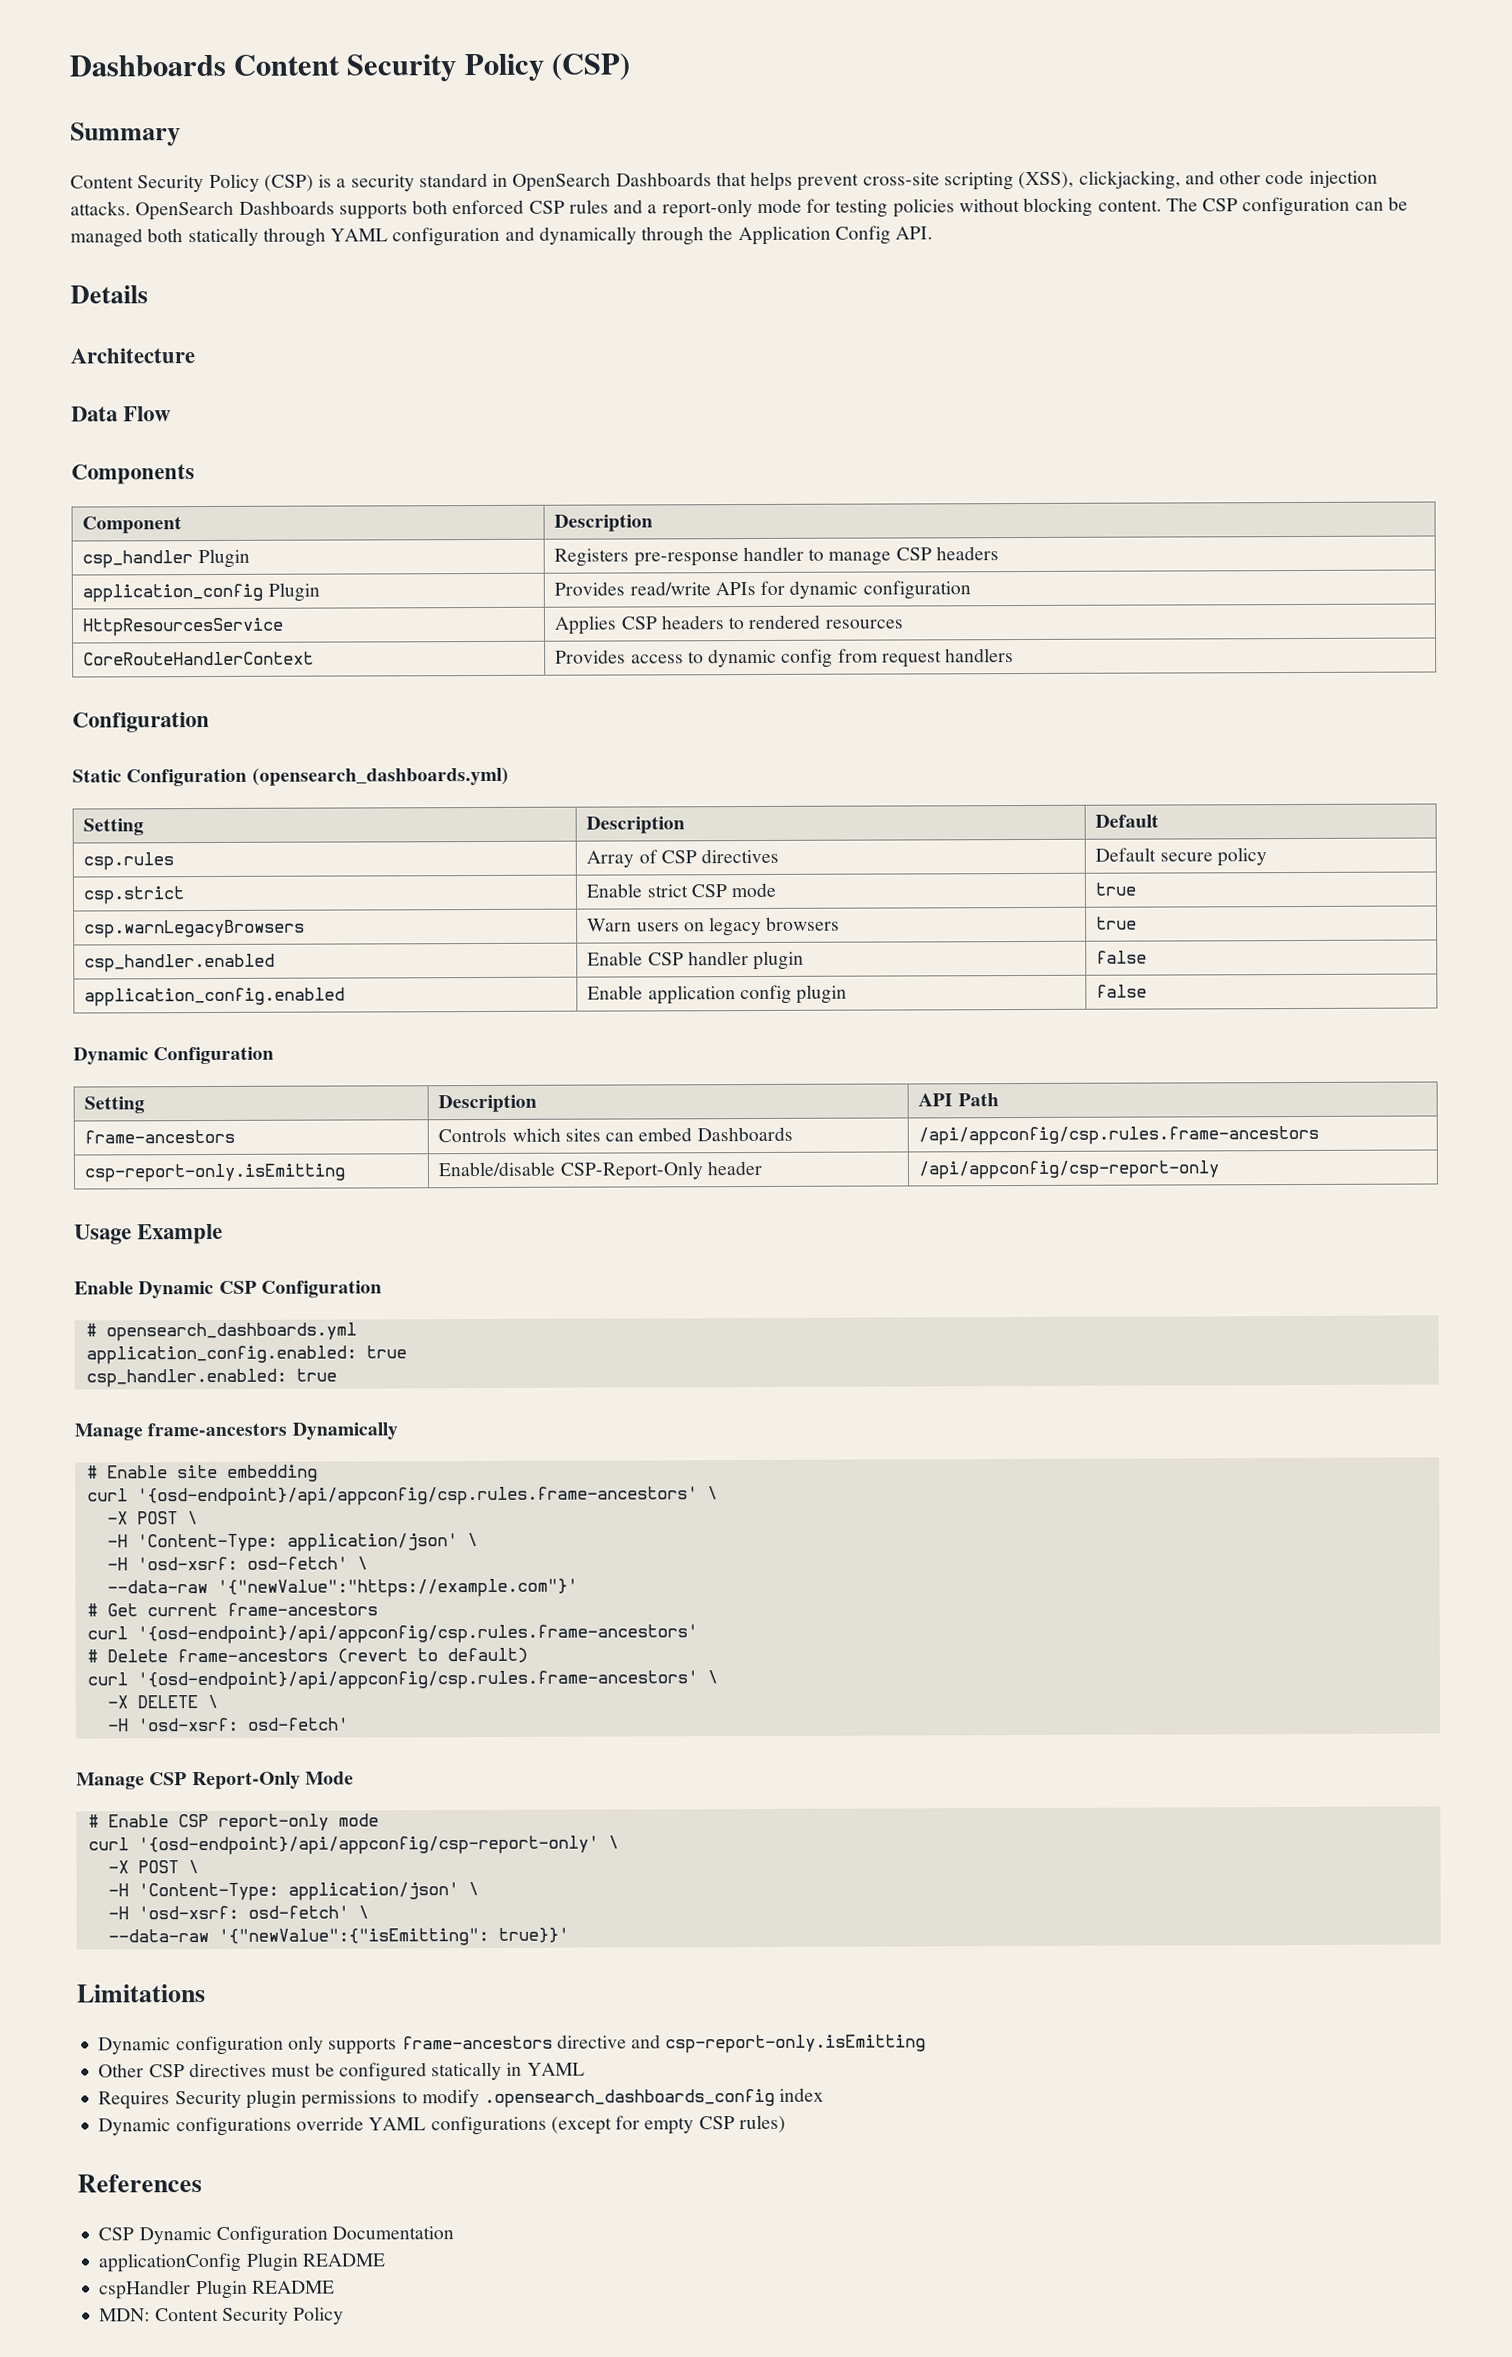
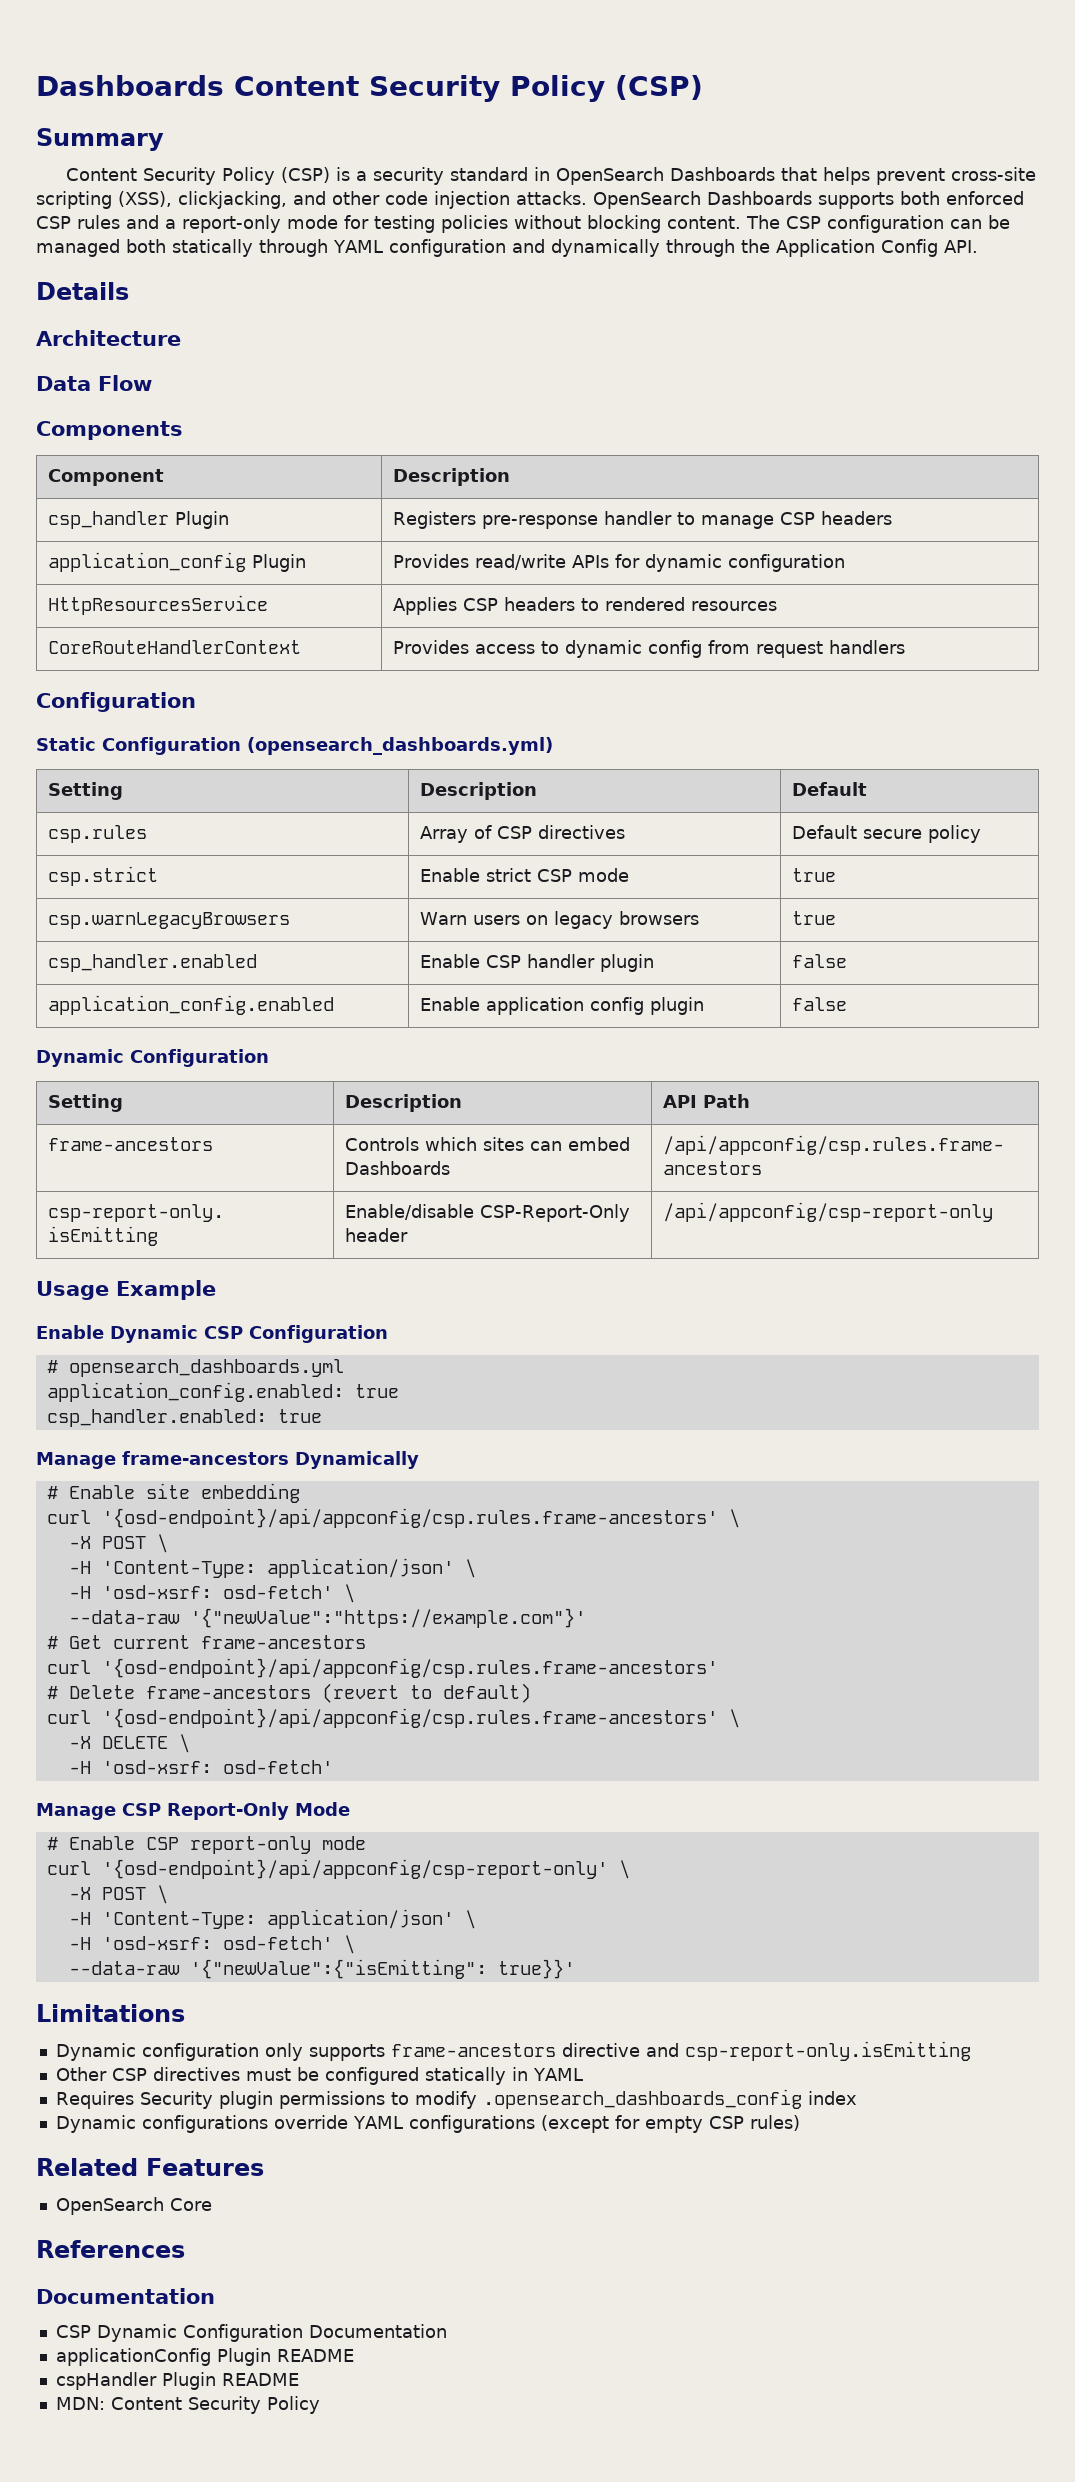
(786, 2124) none -> [36,2158,264,2176] [55,2197,212,2215] // Related Features // OpenSearch Core
(202, 2183) none -> [36,2288,215,2304] // Documentation

